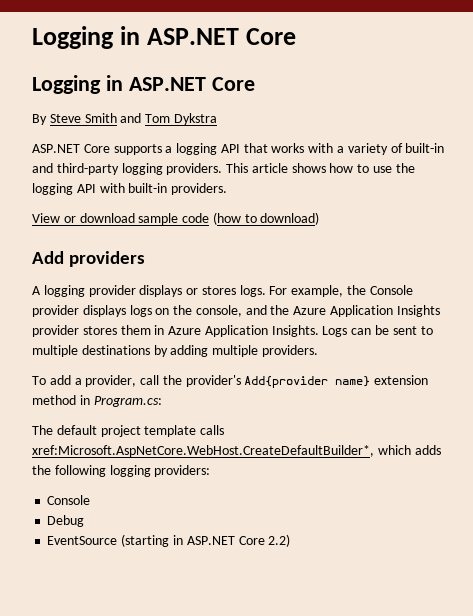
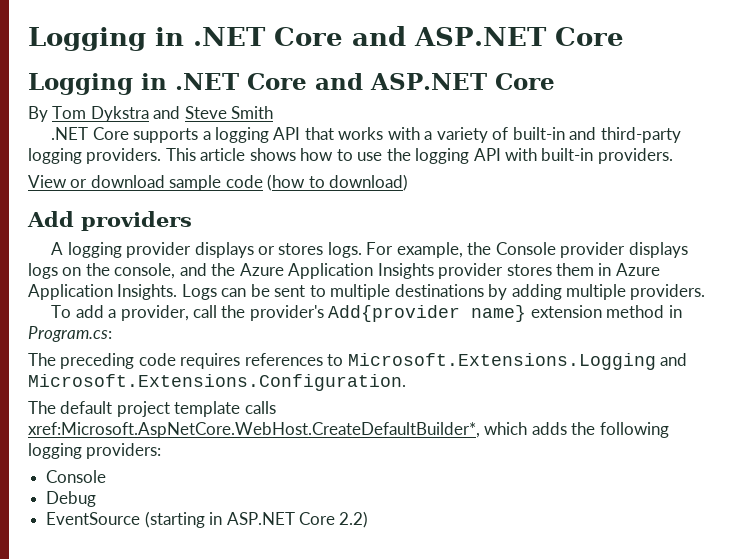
[32,26,140,49] Logging in -> [28,26,406,51] Logging in .NET Core and
(123, 83) none -> [175,73,363,90] .NET Core and
(47, 119) none -> [52,106,181,122] Tom Dykstra and
[120,113,217,125] [32,144,80,153] and Tom Dykstra // ASP.NET -> [51,127,89,140] // .NET
(162, 401) none -> [28,353,688,370] [28,374,406,391] // The preceding code requires references to Microsoft.Extensions.Logging and Microsoft.Extensions.Configuration.

